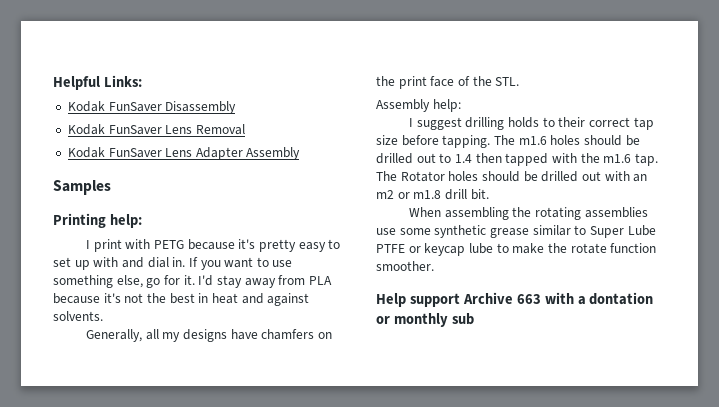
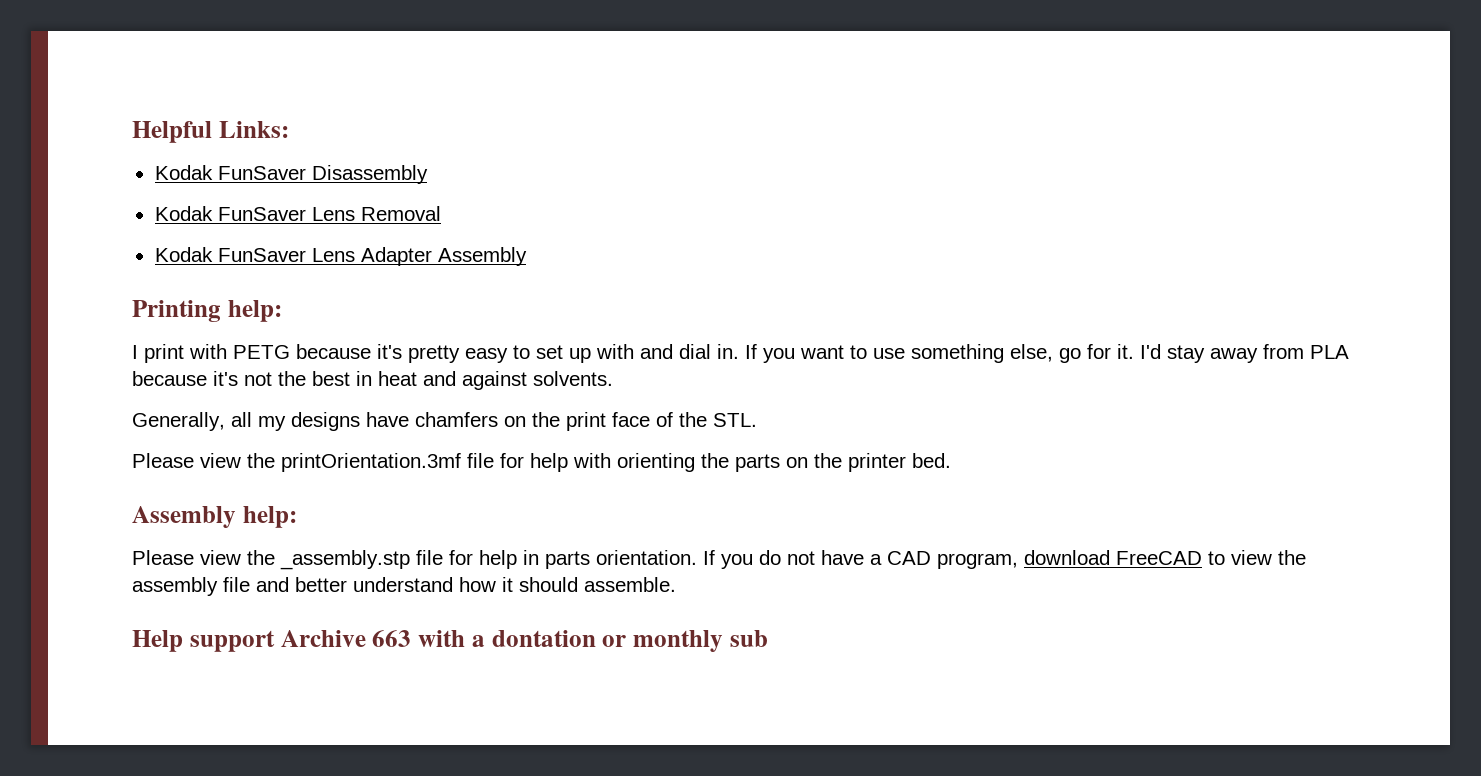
[53,180,111,195] // Samples -> (527, 256) none
[376,99,461,112] [409,117,654,130] [376,135,640,148] [376,153,658,166] [376,171,648,182] [376,189,489,200] [409,207,648,220] [376,225,656,238] [376,243,657,256] [376,261,434,271] Assembly help: // I suggest drilling holds to their correct tap size before tapping. The m1.6 holes should be drilled out to 1.4 then tapped with the m1.6 tap. The Rotator holes should be drilled out with an m2 or m1.8 drill bit. // When assembling the rotating assemblies use some synthetic grease similar to Super Lube PTFE or keycap lube to make the rotate function smoother. -> [132,453,951,472] [132,506,297,528] [132,550,1306,570] [132,577,676,596] Please view the printOrientation.3mf file for help with orienting the parts on the printer bed. // Assembly help: // Please view the _assembly.stp file for help in parts orientation. If you do not have a CAD program, download FreeCAD to view the assembly file and better understand how it should assemble.

